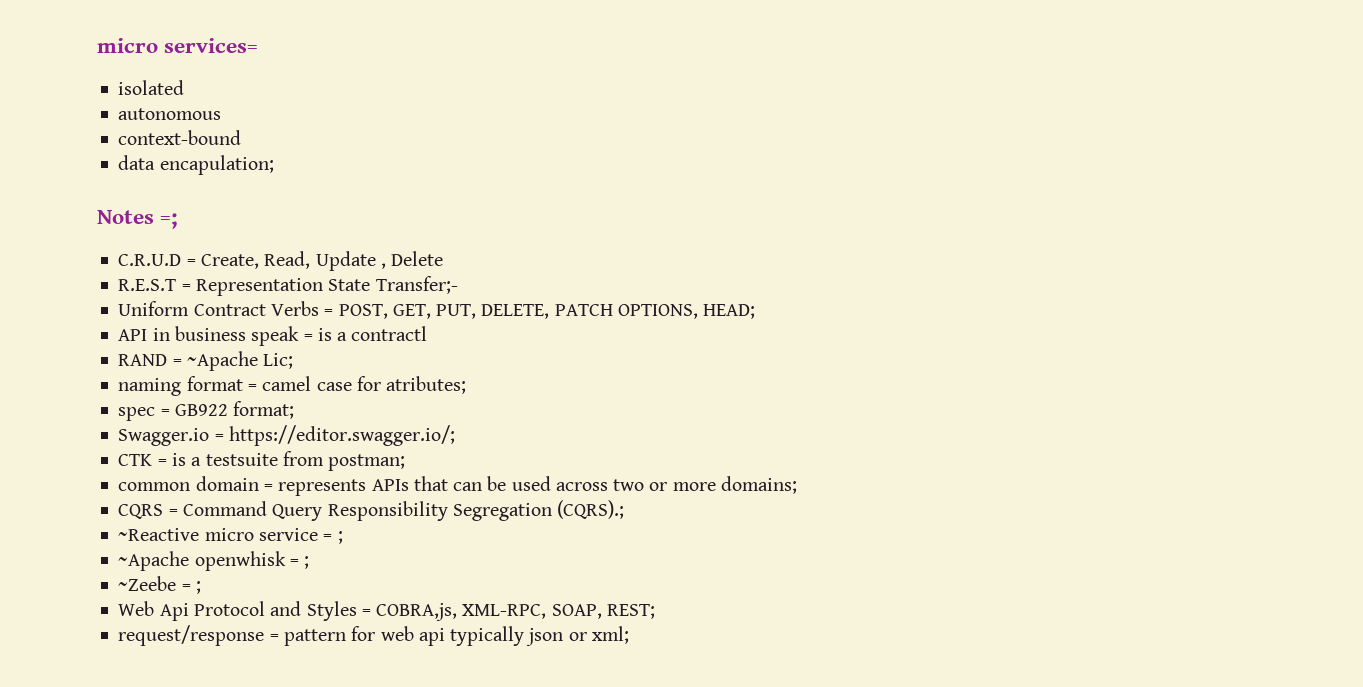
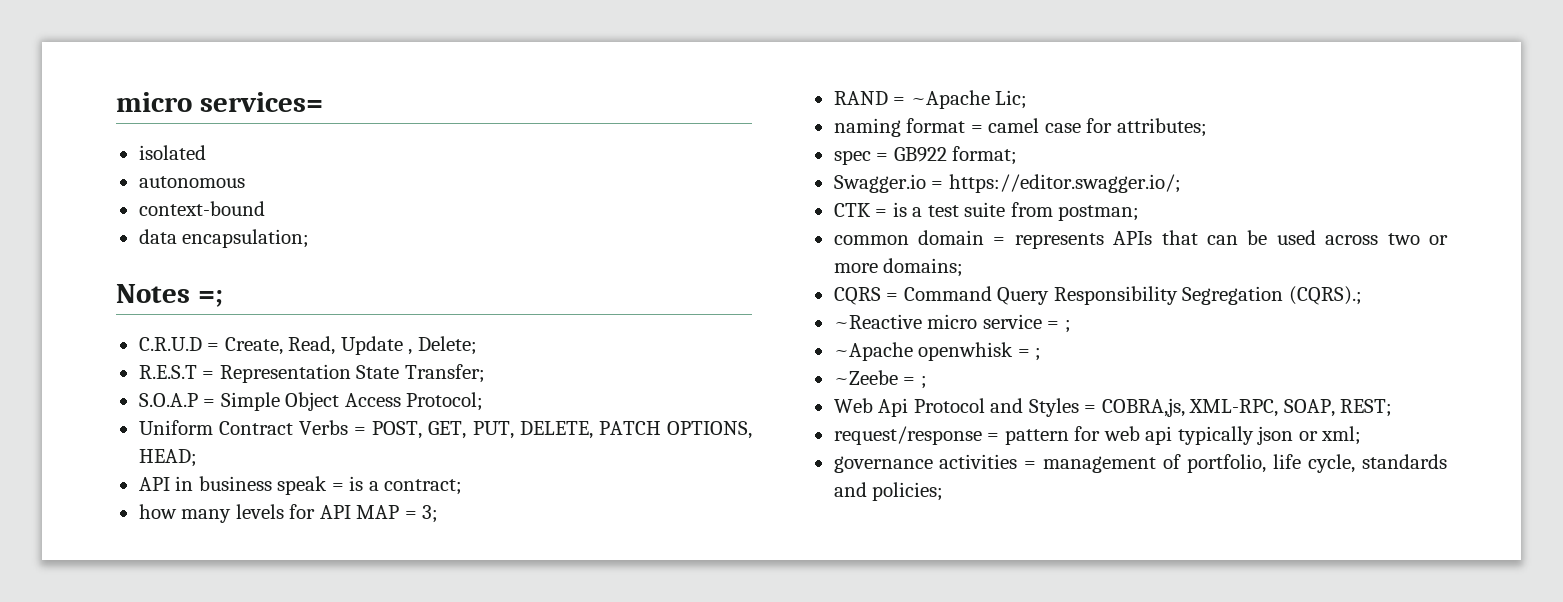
[159,155,274,175] encapulation; -> [182,229,310,248] encapsulation;
[391,251,444,266] Delete -> [417,336,477,355] Delete;
[375,276,458,294] Transfer;- -> [404,364,485,383] [138,392,484,411] Transfer; // S.O.A.P = Simple Object Access Protocol;
[351,326,428,341] contractl -> [384,479,463,495] [138,504,439,523] contract; // how many levels for API MAP = 3;
[386,376,467,394] atributes; -> [1116,118,1207,137] attributes;
[205,453,278,466] testsuite -> [927,202,1006,217] test suite
(629, 635) none -> [833,454,1447,473] [833,482,944,501] // governance activities = management of portfolio, life cycle, standards and policies;

